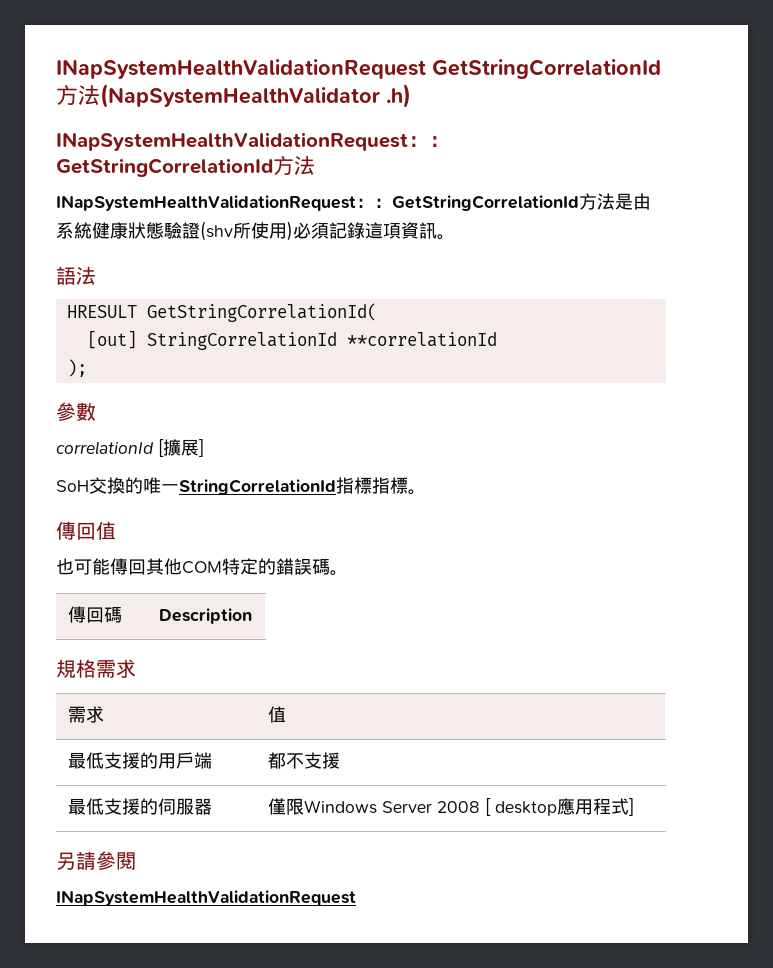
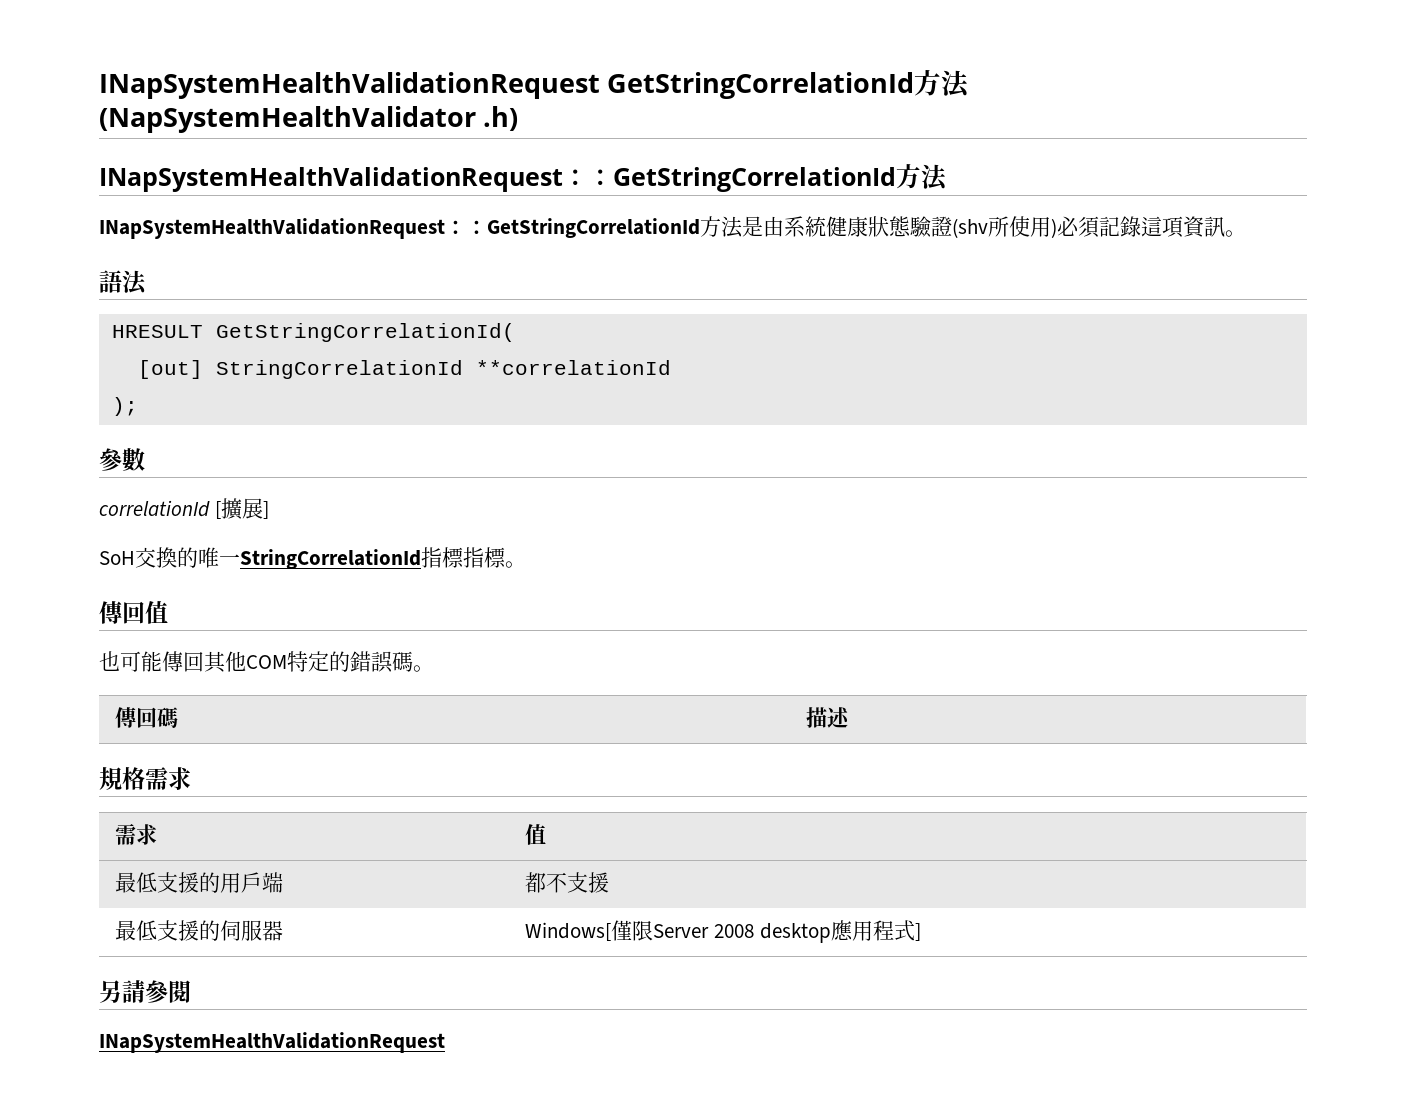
[159,608,253,624] Description -> [806,707,851,728] 描述
[268,798,378,815] 僅限Windows -> [525,920,654,941] Windows[僅限
[485,798,492,816] [ -> (755, 931) none

